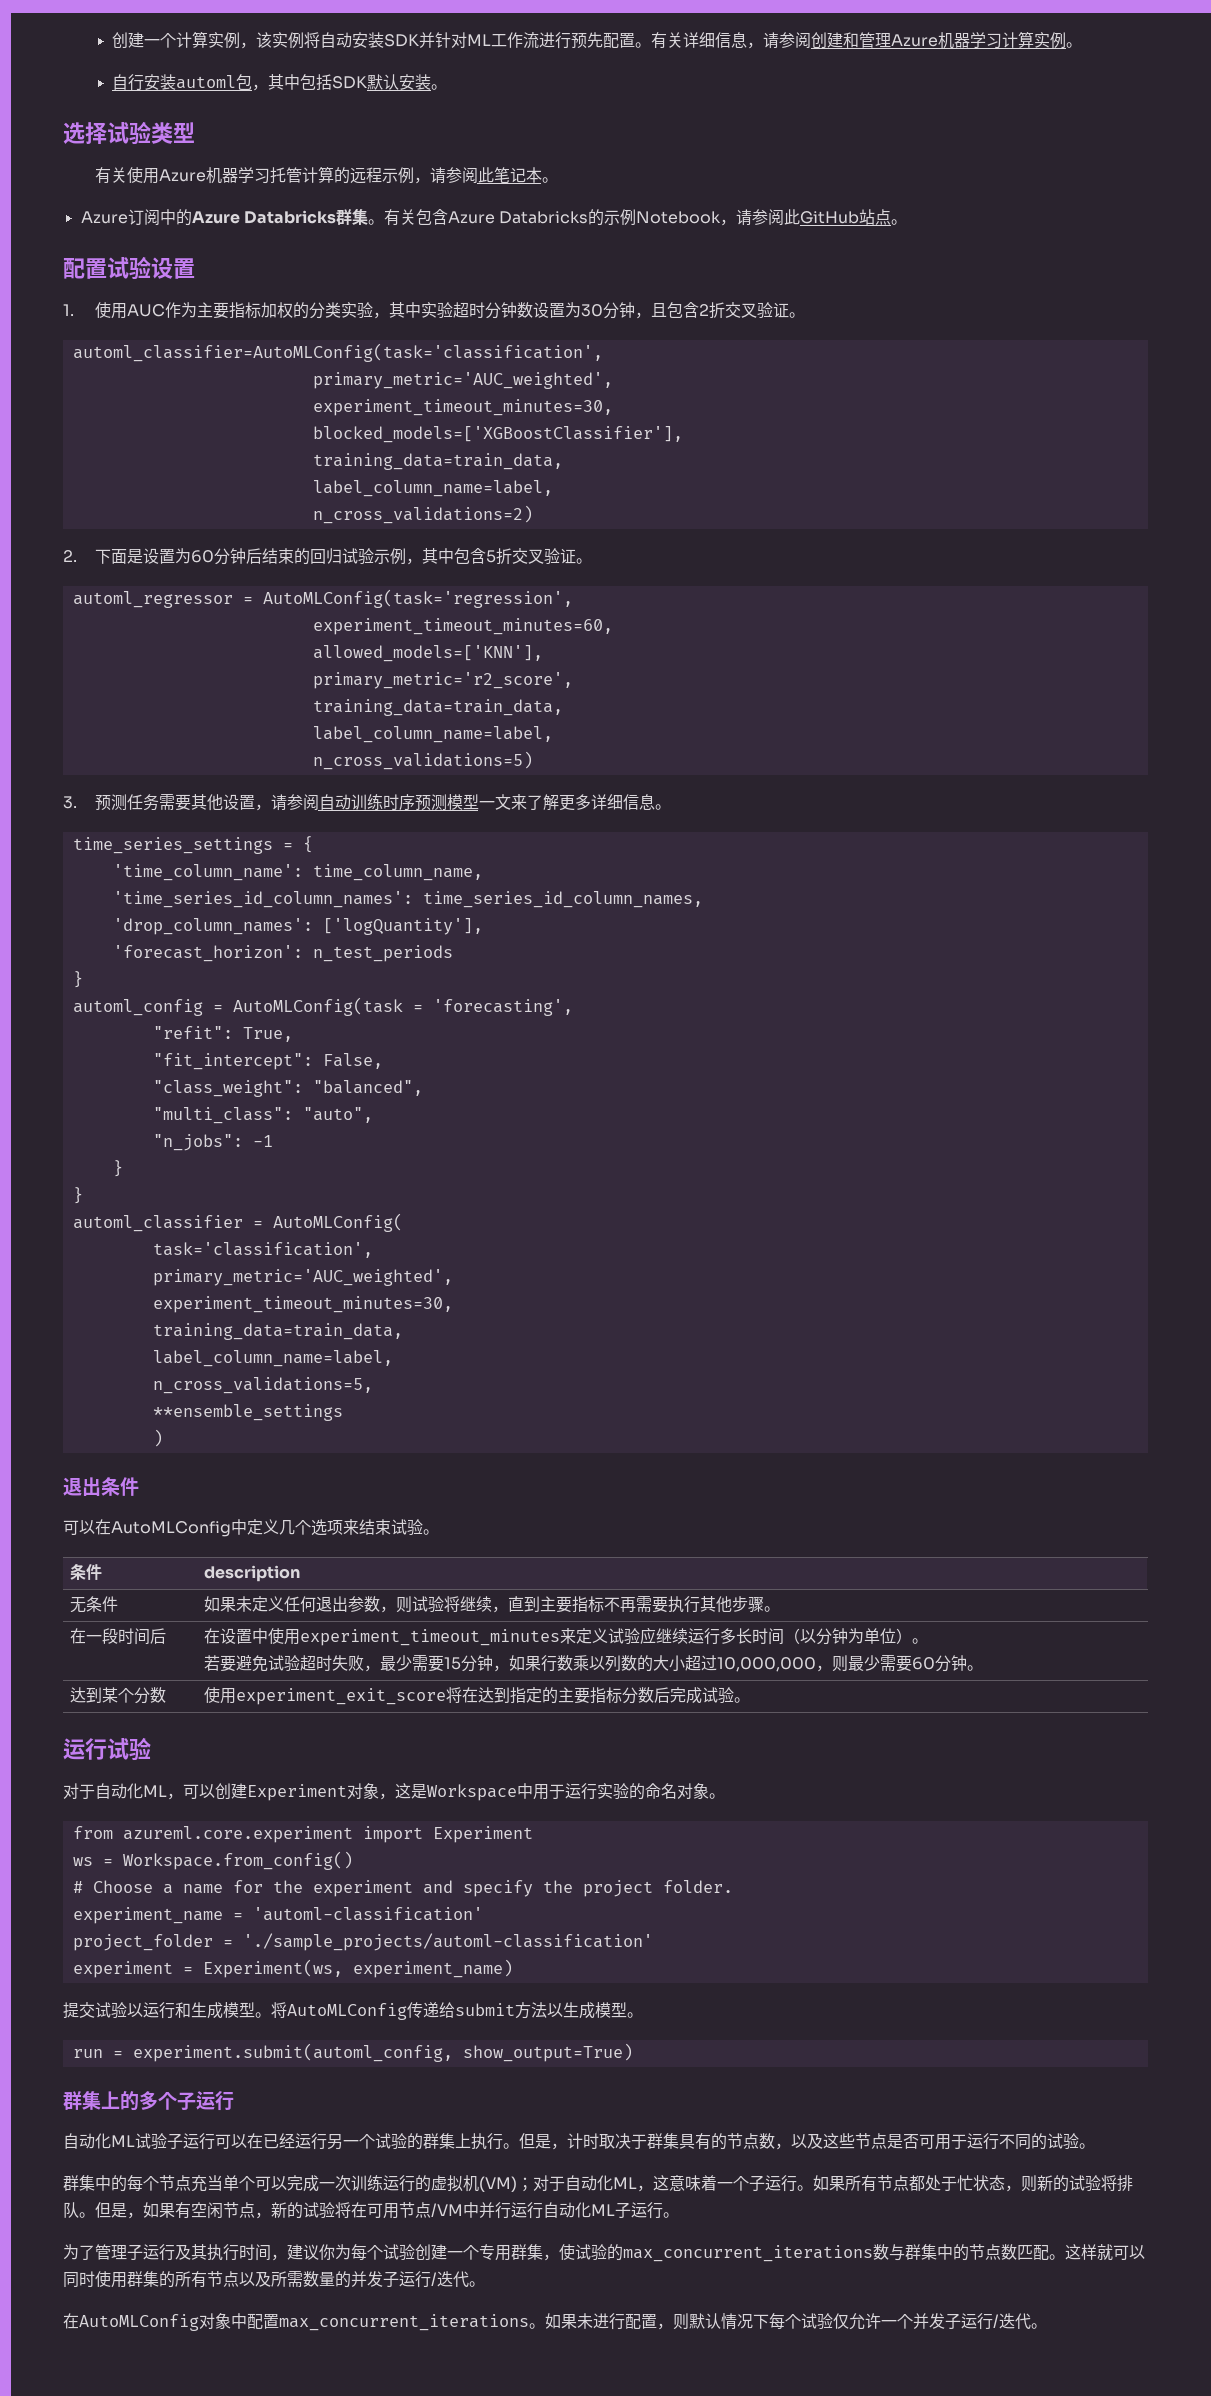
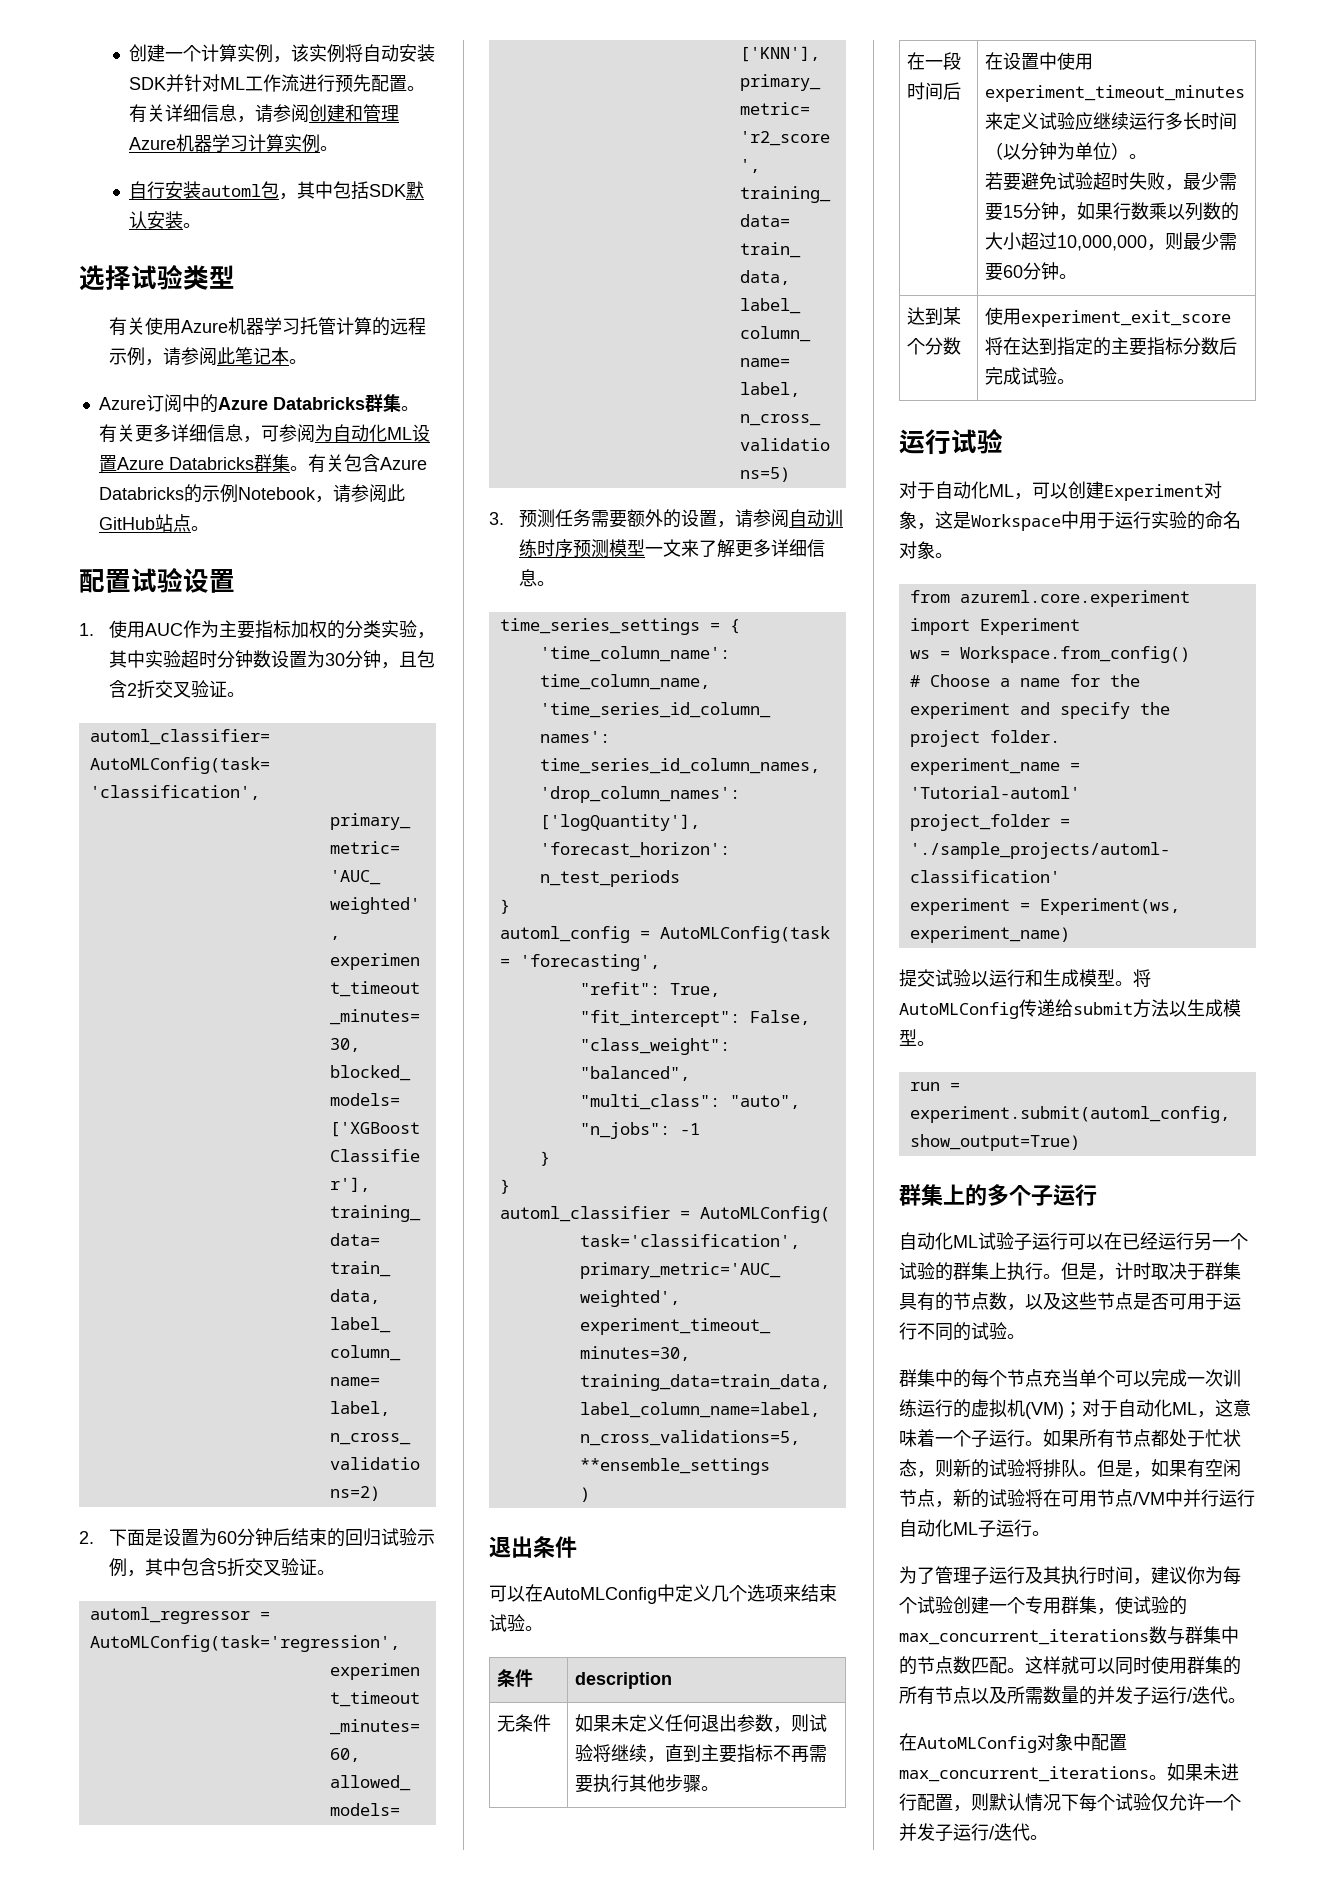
(416, 217) none -> [134,424,430,443] [98,454,344,473] 更多详细信息，可参阅为自动化ML设置Azure Databricks群集。有关
[190,794,223,811] 其他 -> [627,509,682,528] 额外的
[252,1907,483,1921] 'automl-classification' -> [909,786,1080,799] 'Tutorial-automl'

